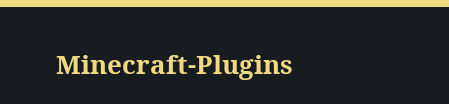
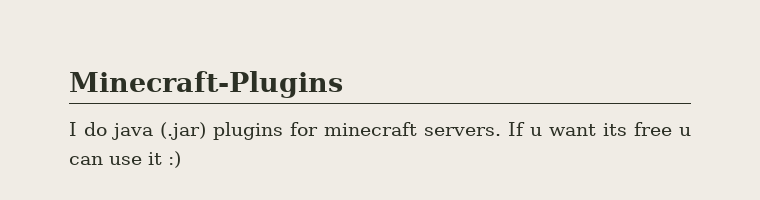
(293, 67) none -> [69,122,691,140] [69,151,181,168] // I do java (.jar) plugins for minecraft servers. If u want its free u can use it :)

